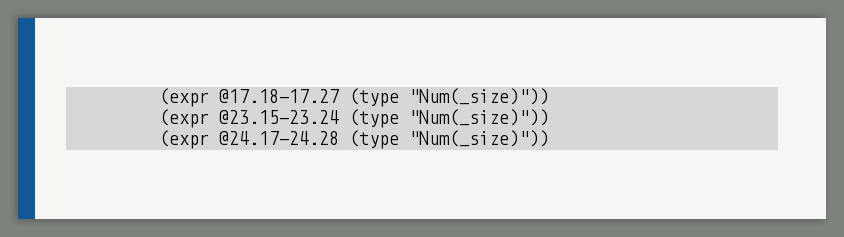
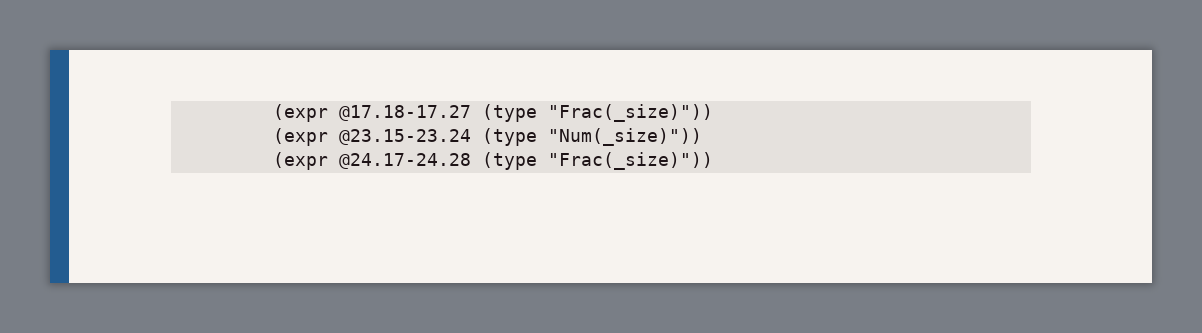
[408,88,549,105] "Num(_size)")) -> [547,104,713,122] "Frac(_size)"))
[408,130,549,147] "Num(_size)")) -> [547,152,713,170] "Frac(_size)"))

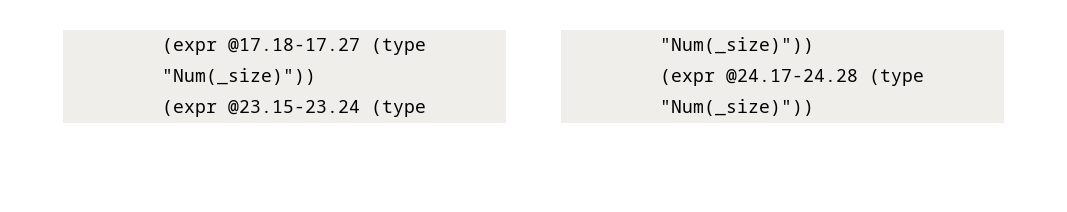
[547,104,713,122] "Frac(_size)")) -> [162,68,317,85] "Num(_size)"))
[547,152,713,170] "Frac(_size)")) -> [660,99,815,116] "Num(_size)"))

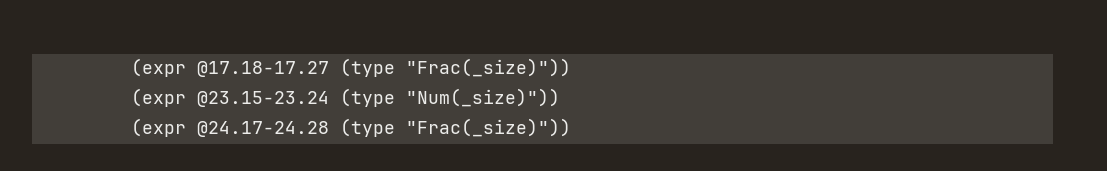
[162,68,317,85] "Num(_size)")) -> [405,58,571,77] "Frac(_size)"))
[660,99,815,116] "Num(_size)")) -> [405,118,571,137] "Frac(_size)"))

